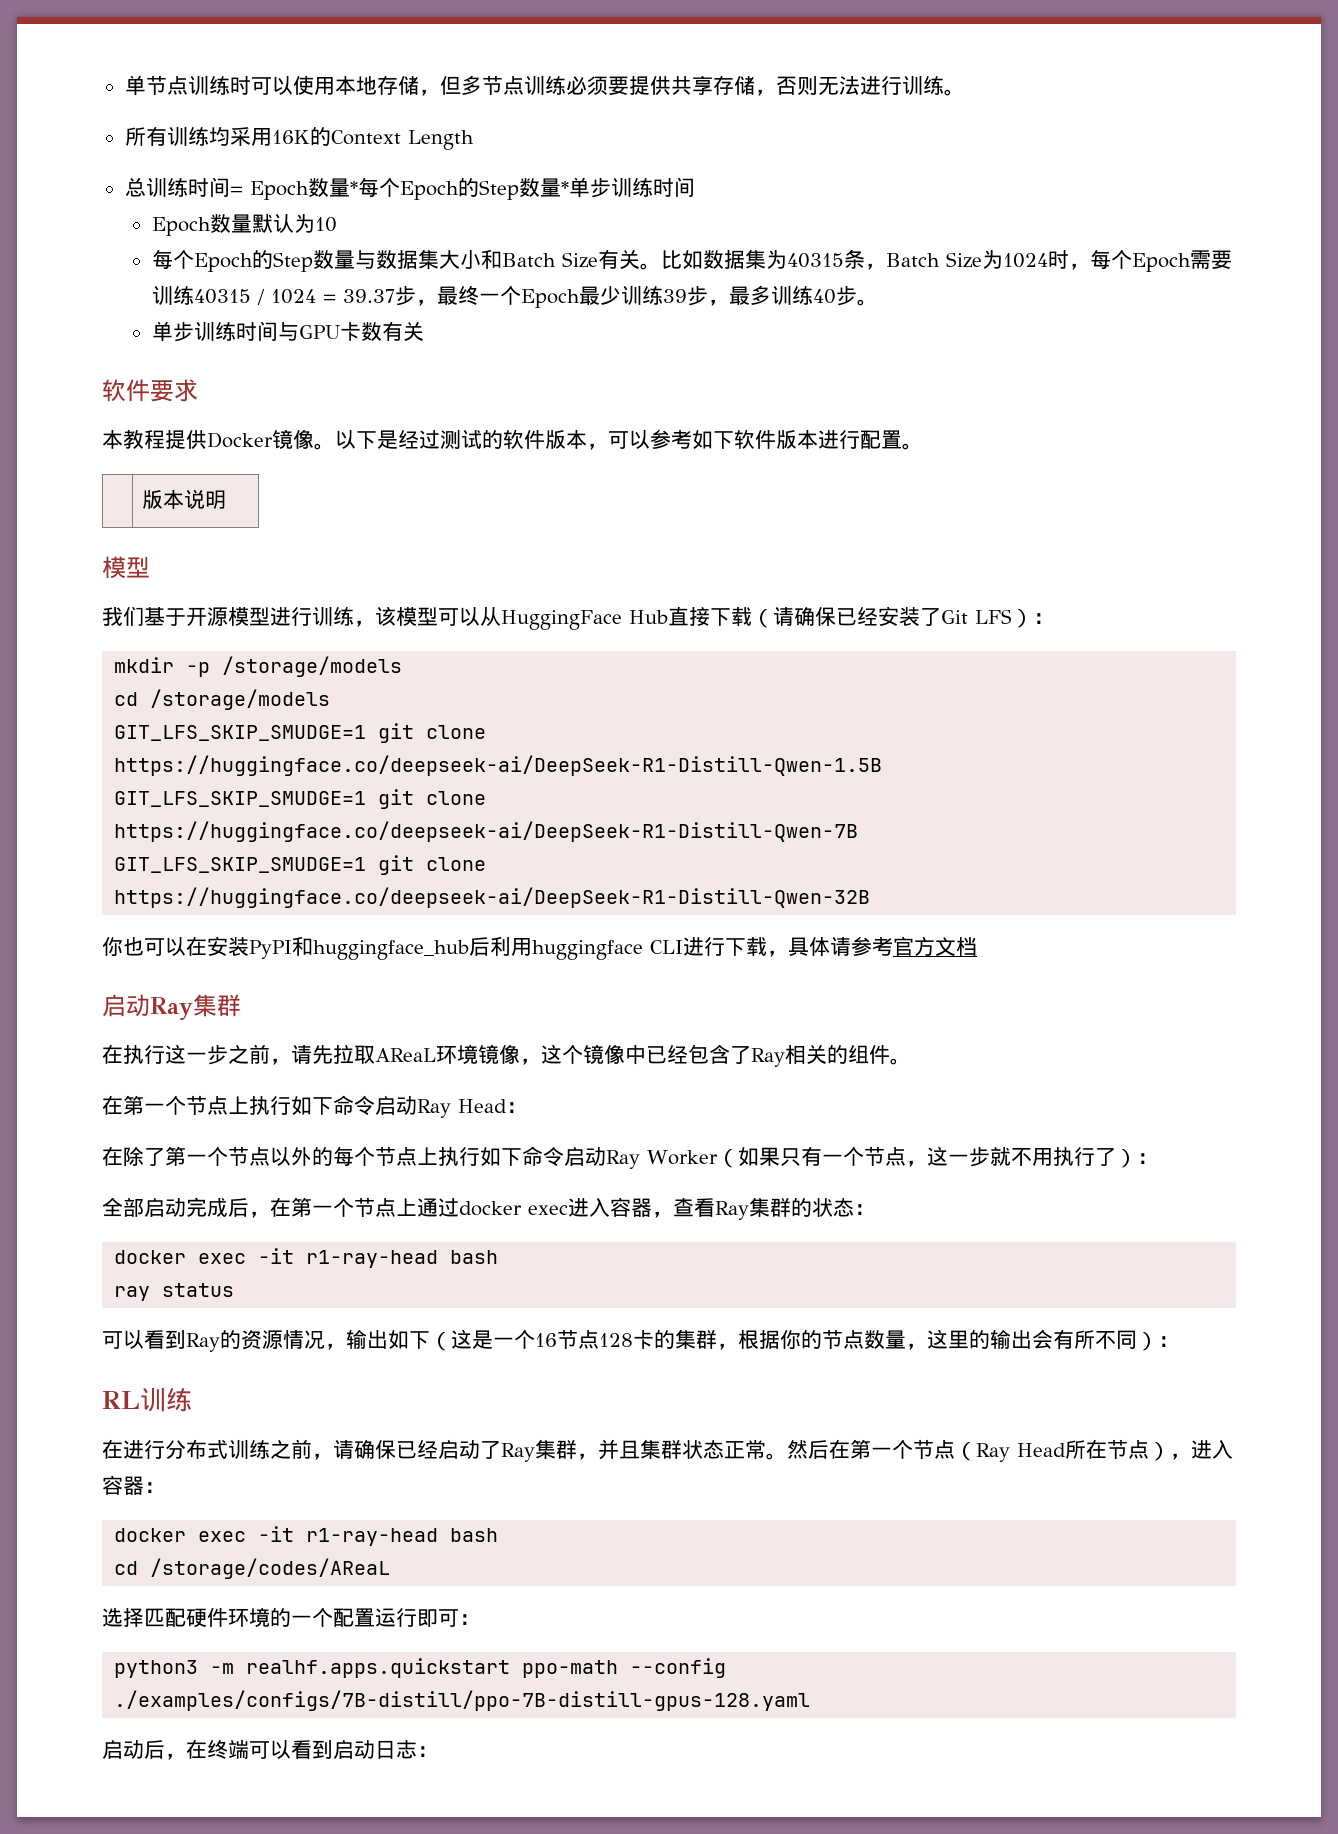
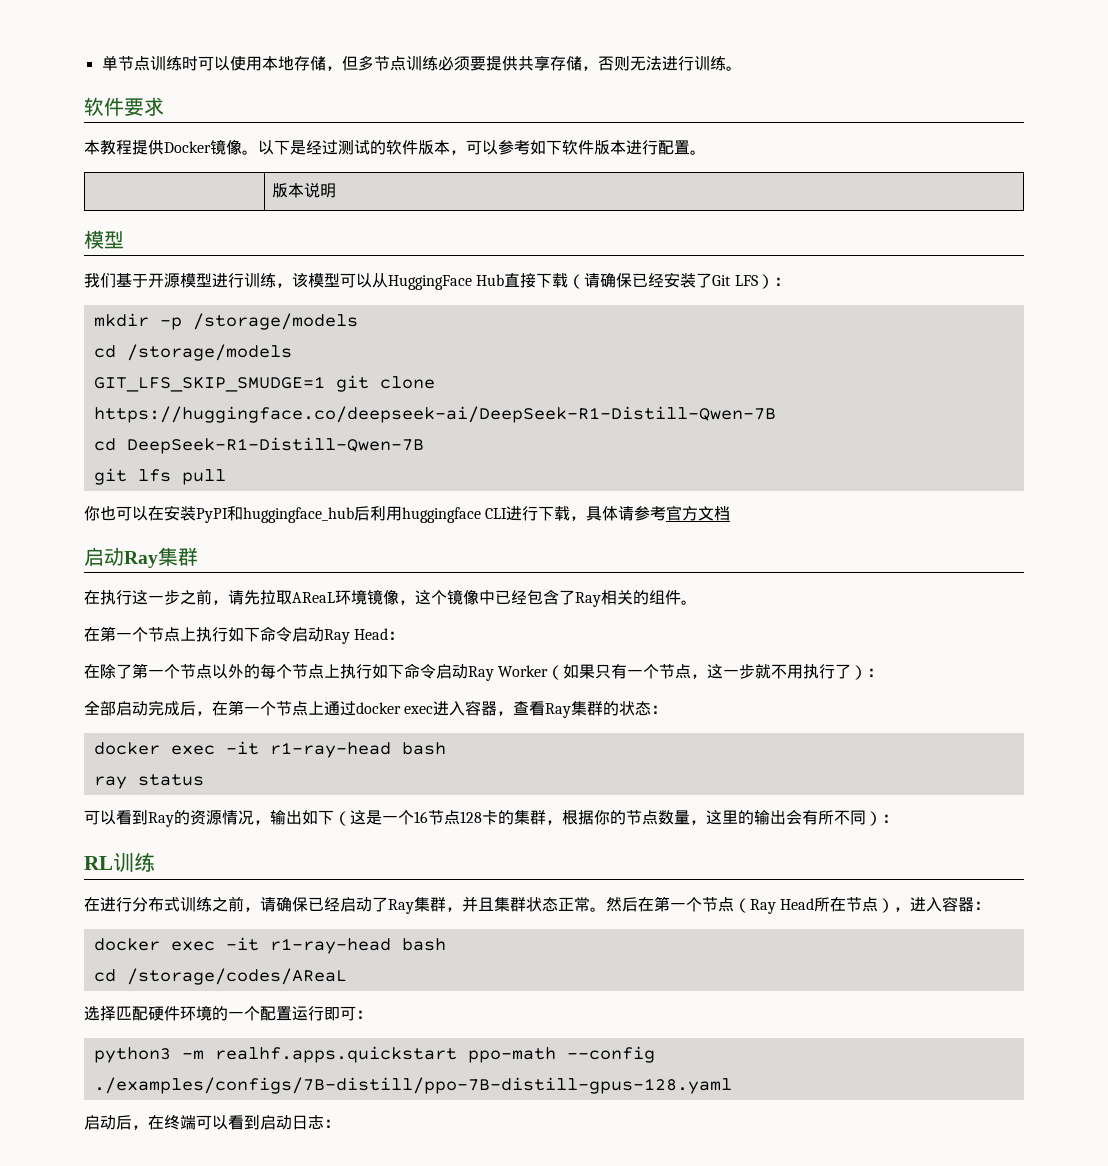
[124,126,474,150] [124,177,695,200] [151,213,337,236] [151,249,1232,272] [151,285,878,308] [151,321,424,342] // 所有训练均采用16K的Context Length // 总训练时间= Epoch数量*每个Epoch的Step数量*单步训练时间 // Epoch数量默认为10 // 每个Epoch的Step数量与数据集大小和Batch Size有关。比如数据集为40315条，Batch Size为1024时，每个Epoch需要训练40315 / 1024 = 39.37步，最终一个Epoch最少训练39步，最多训练40步。 // 单步训练时间与GPU卡数有关 -> (742, 68) none
[114,723,487,743] [114,755,883,776] // GIT_LFS_SKIP_SMUDGE=1 git clone https://huggingface.co/deepseek-ai/DeepSeek-R1-Distill-Qwen-1.5B -> (292, 352) none
[114,855,487,875] [114,887,871,908] GIT_LFS_SKIP_SMUDGE=1 git clone https://huggingface.co/deepseek-ai/DeepSeek-R1-Distill-Qwen-32B -> [93,437,424,454] [93,468,226,485] cd DeepSeek-R1-Distill-Qwen-7B // git lfs pull

